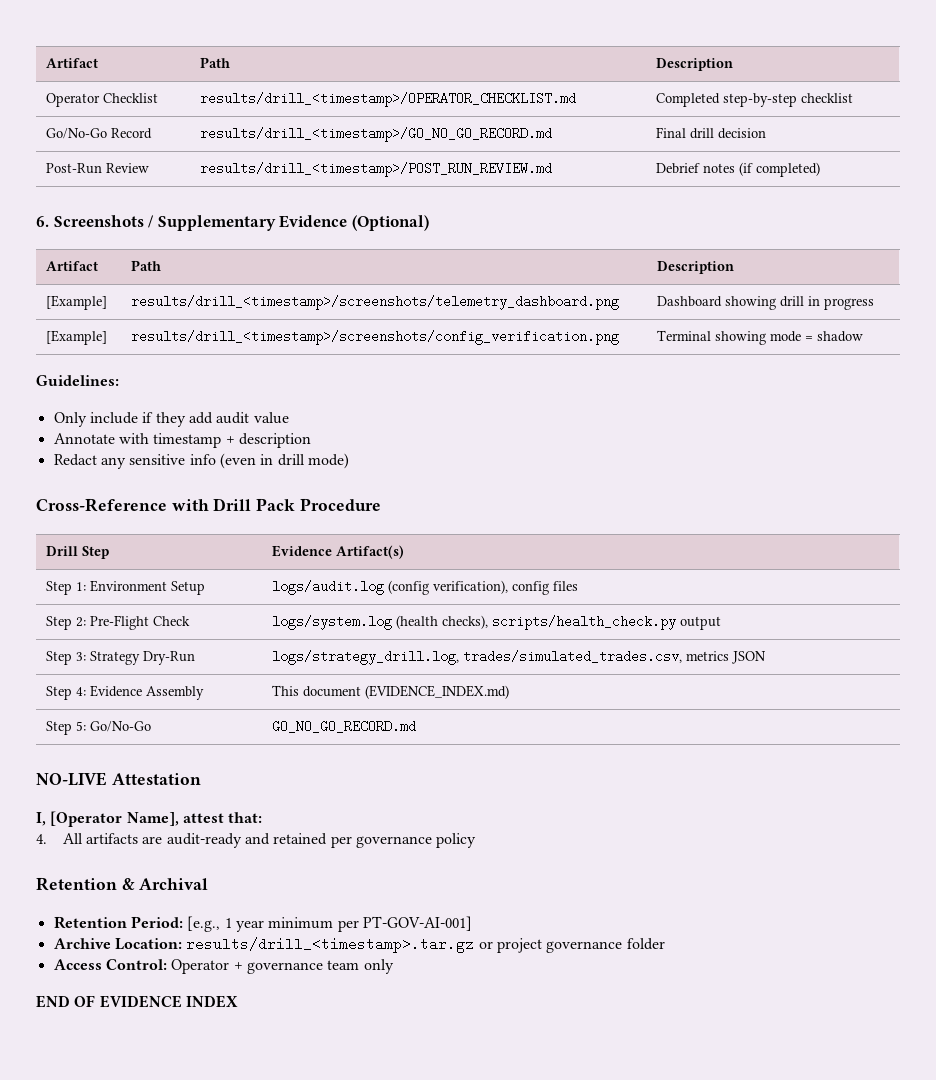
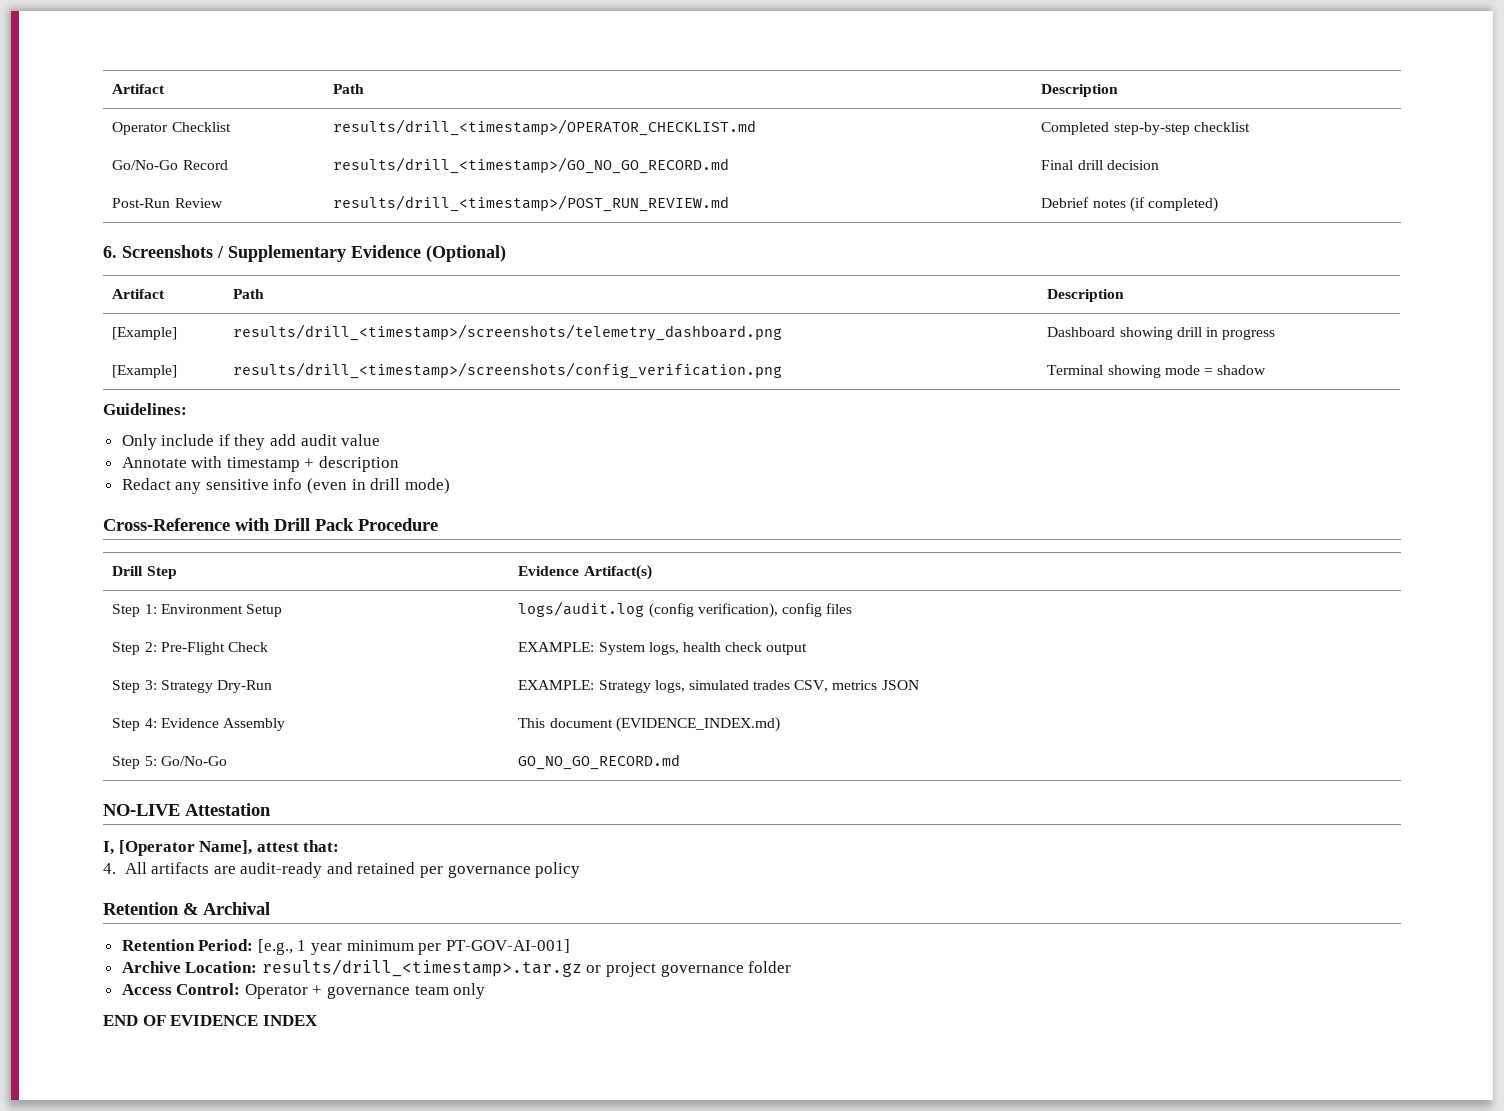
[272,615,677,630] logs/system.log (health checks), scripts/health_check.py -> [518,642,763,655] EXAMPLE: System logs, health check
[272,650,683,665] logs/strategy_drill.log, trades/simulated_trades.csv, -> [518,680,829,693] EXAMPLE: Strategy logs, simulated trades CSV,

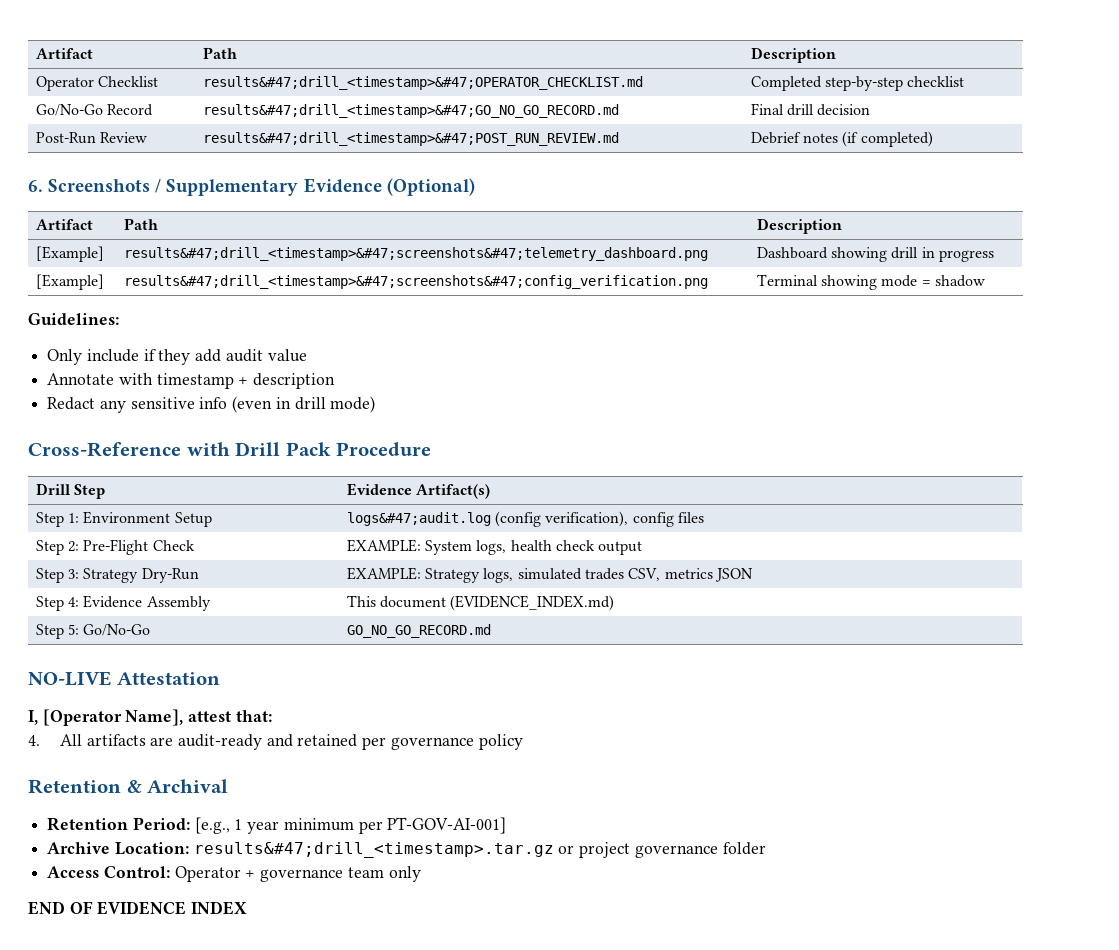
[333,119,757,136] results/drill_<timestamp>/OPERATOR_CHECKLIST.md -> [202,76,643,90] results&#47;drill_<timestamp>&#47;OPERATOR_CHECKLIST.md
[333,157,730,174] results/drill_<timestamp>/GO_NO_GO_RECORD.md -> [202,104,619,118] results&#47;drill_<timestamp>&#47;GO_NO_GO_RECORD.md
[333,195,730,212] results/drill_<timestamp>/POST_RUN_REVIEW.md -> [202,132,619,146] results&#47;drill_<timestamp>&#47;POST_RUN_REVIEW.md
[233,324,783,341] results/drill_<timestamp>/screenshots/telemetry_dashboard.png -> [123,247,708,261] results&#47;drill_<timestamp>&#47;screenshots&#47;telemetry_dashboard.png
[233,362,783,379] results/drill_<timestamp>/screenshots/config_verification.png -> [123,275,708,289] results&#47;drill_<timestamp>&#47;screenshots&#47;config_verification.png
[518,601,645,617] logs/audit.log -> [346,512,491,526] logs&#47;audit.log
[261,959,582,977] results/drill_<timestamp>.tar.gz -> [193,842,554,858] results&#47;drill_<timestamp>.tar.gz

